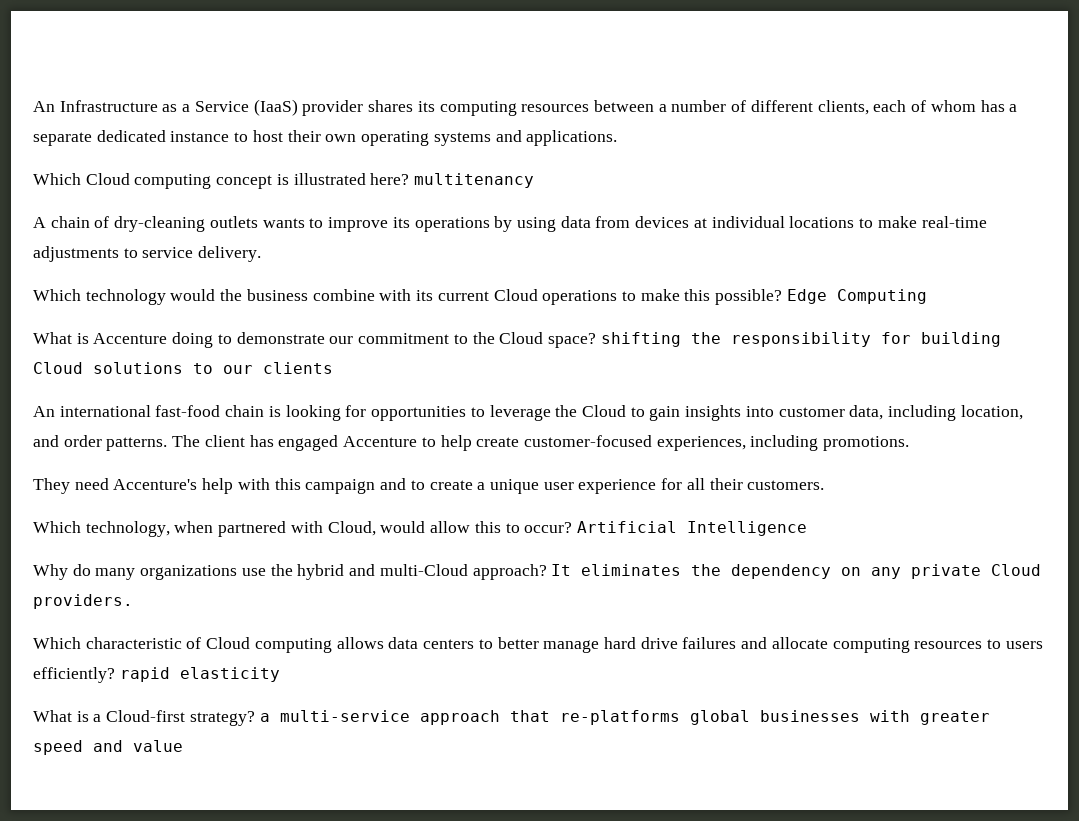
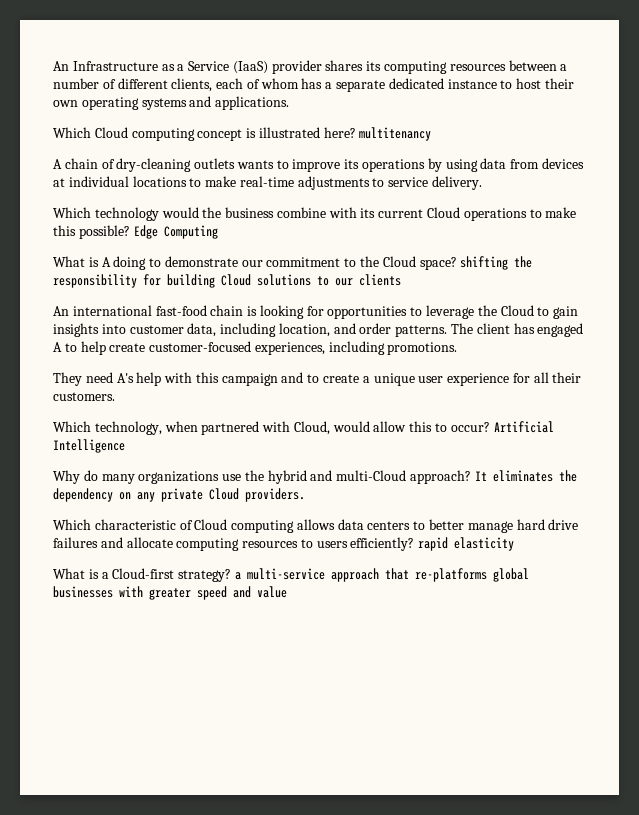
[93,333,168,344] Accenture -> [101,257,111,267] A
[343,436,418,447] Accenture -> [53,342,62,352] A
[113,479,198,490] Accenture's -> [116,373,134,383] A's

